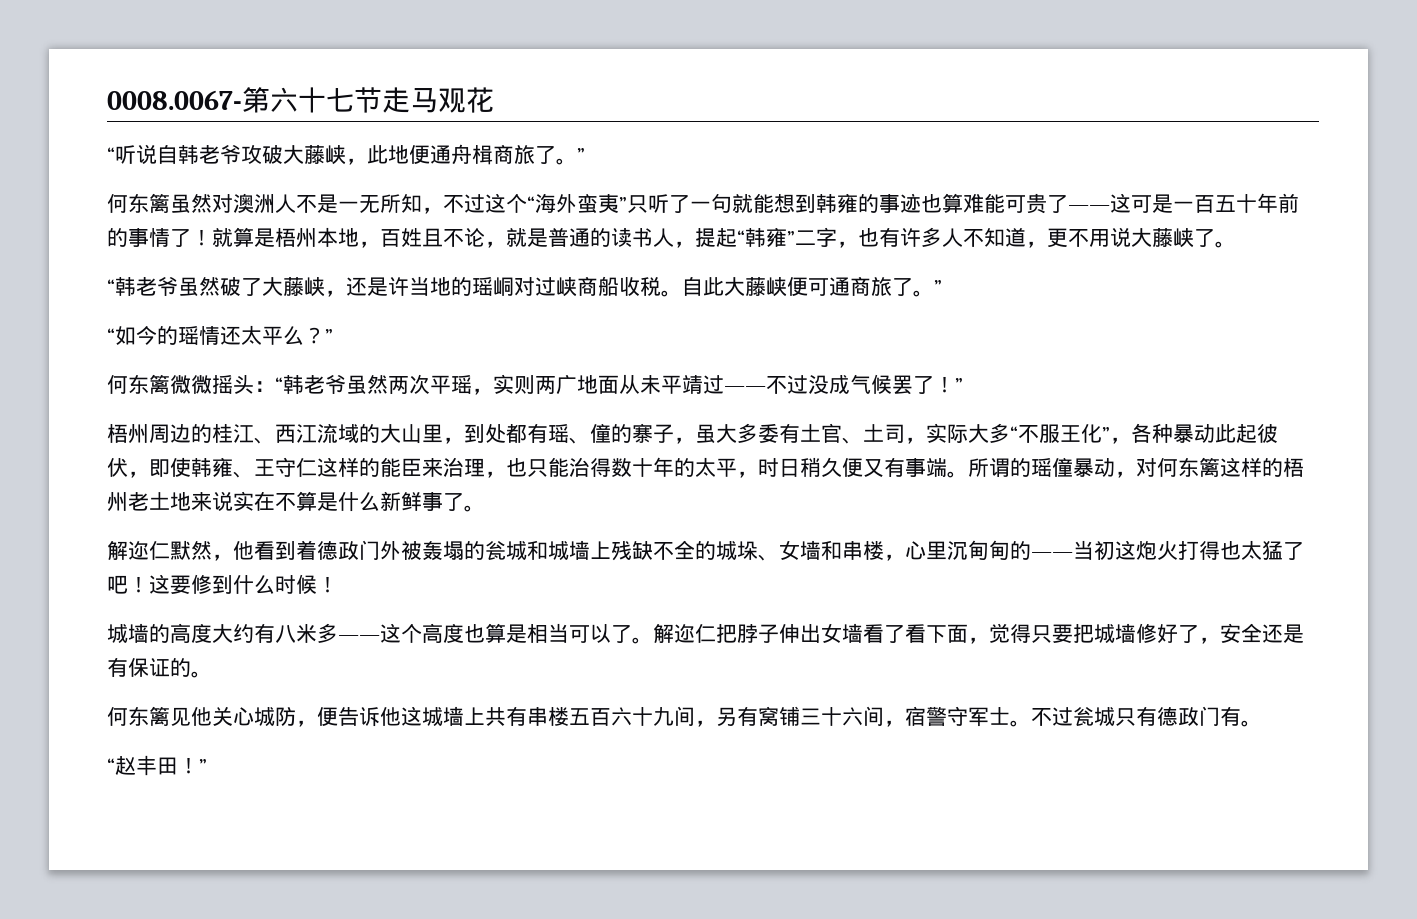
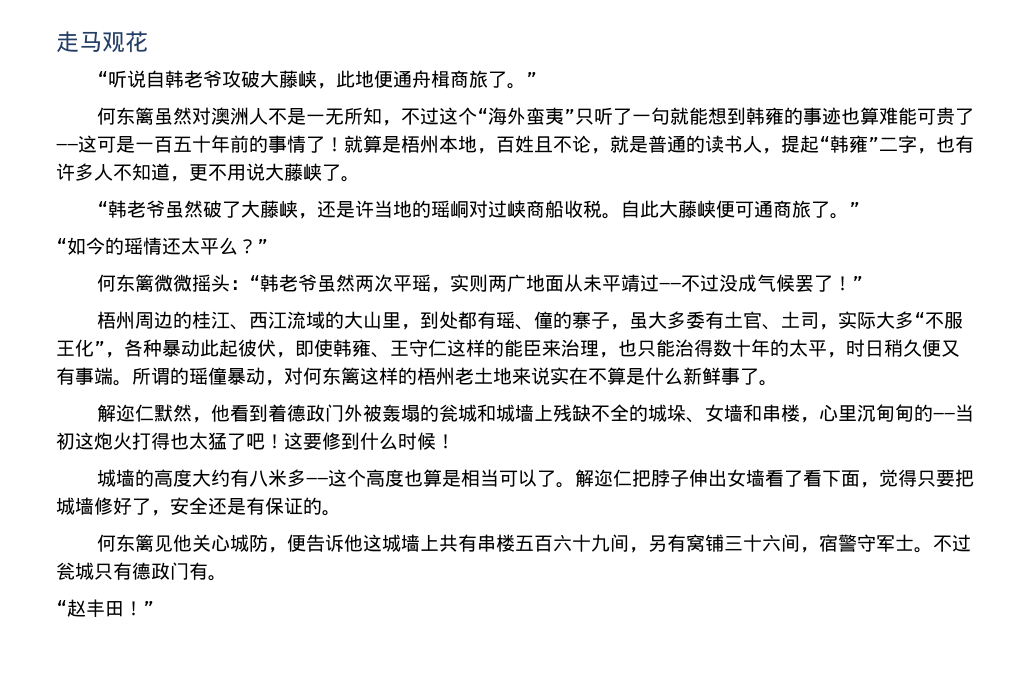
[107,87,382,113] 0008.0067-第六十七节 -> (56, 42) none

